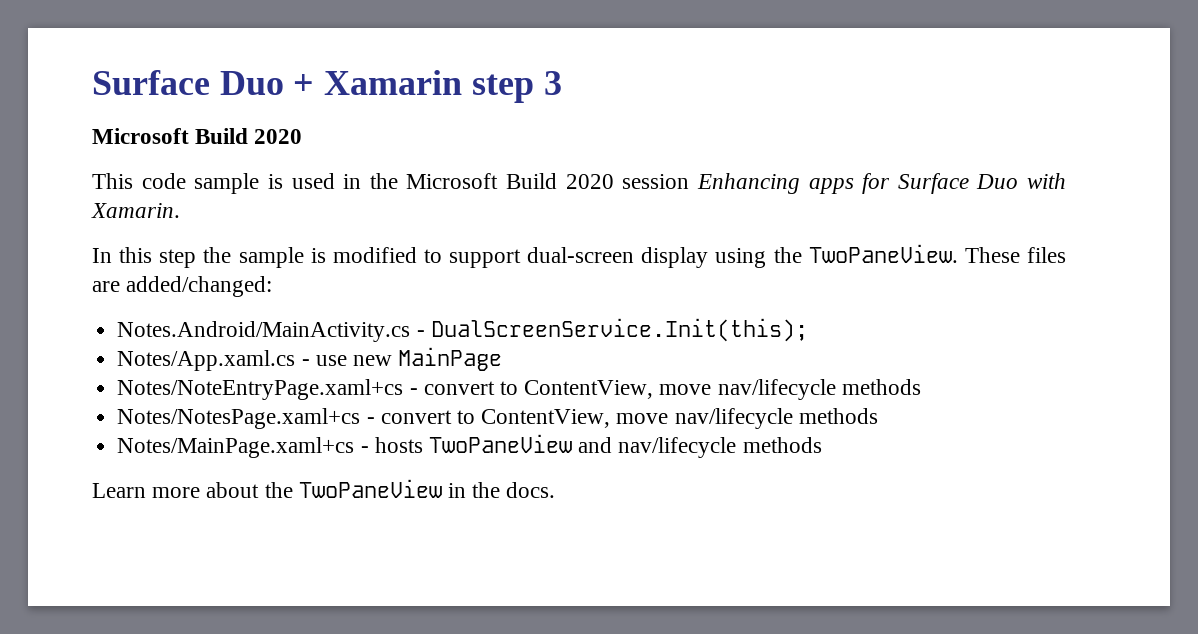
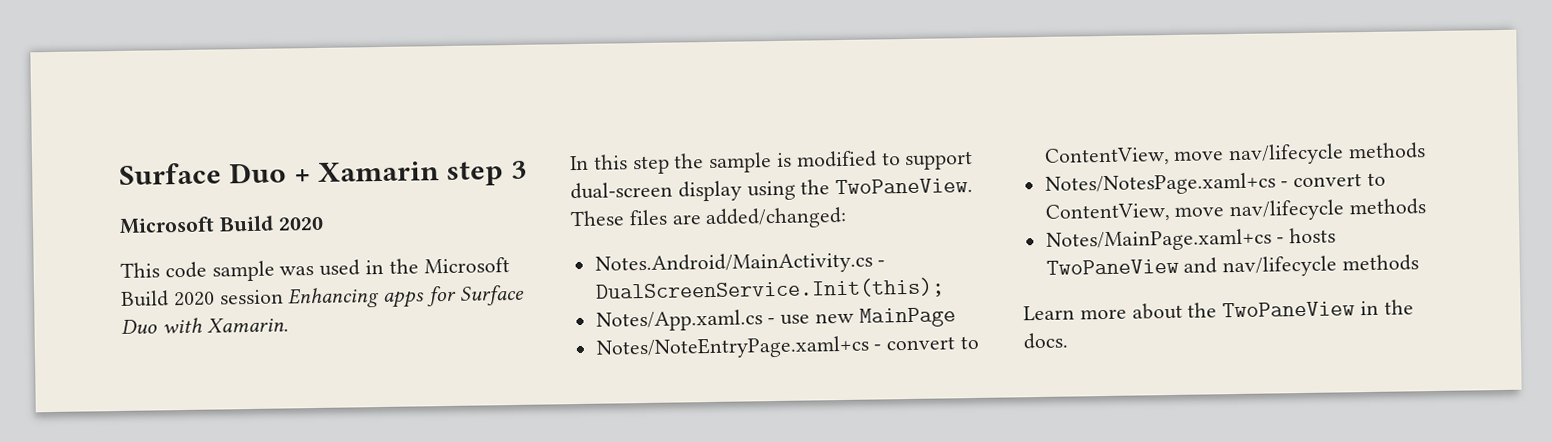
[267,174,283,189] is -> [279,266,315,276] was

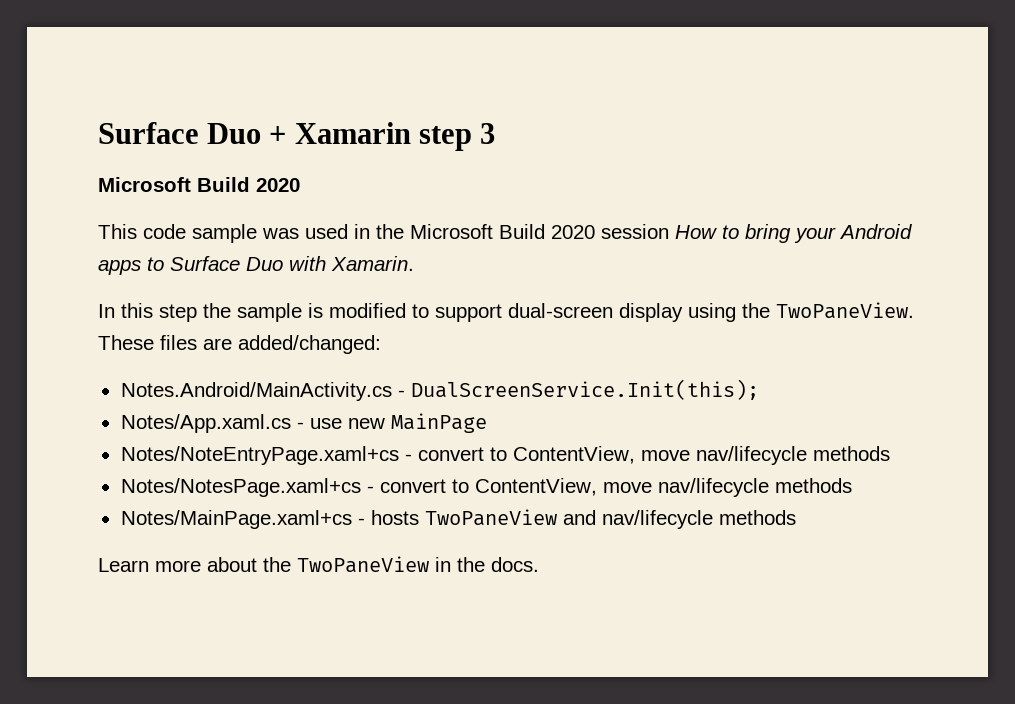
[287,285,458,309] Enhancing apps for -> [675,224,912,243] [98,257,164,275] How to bring your Android apps to

